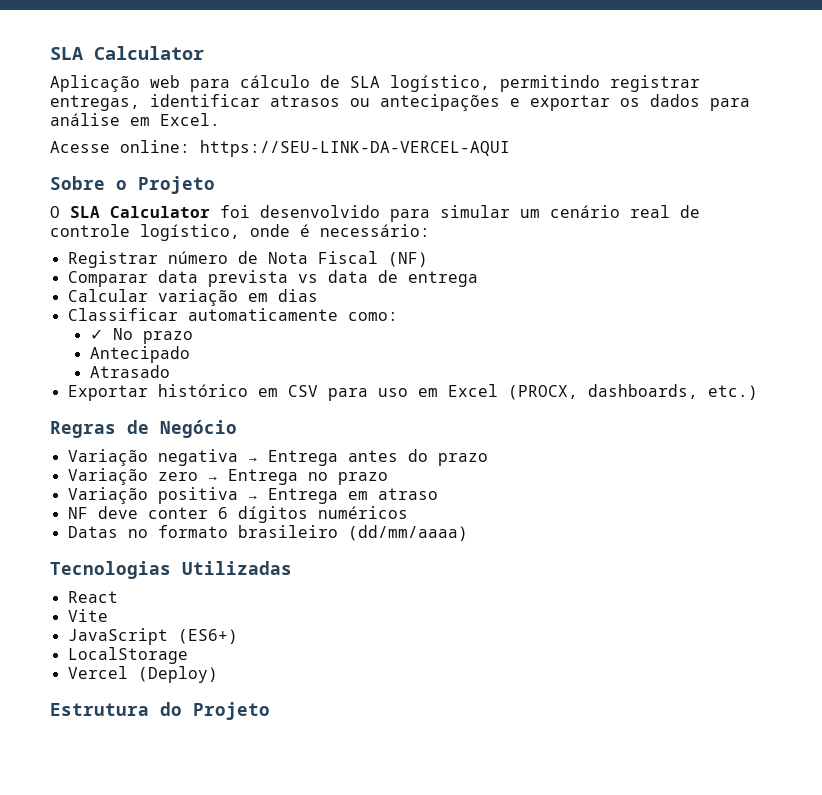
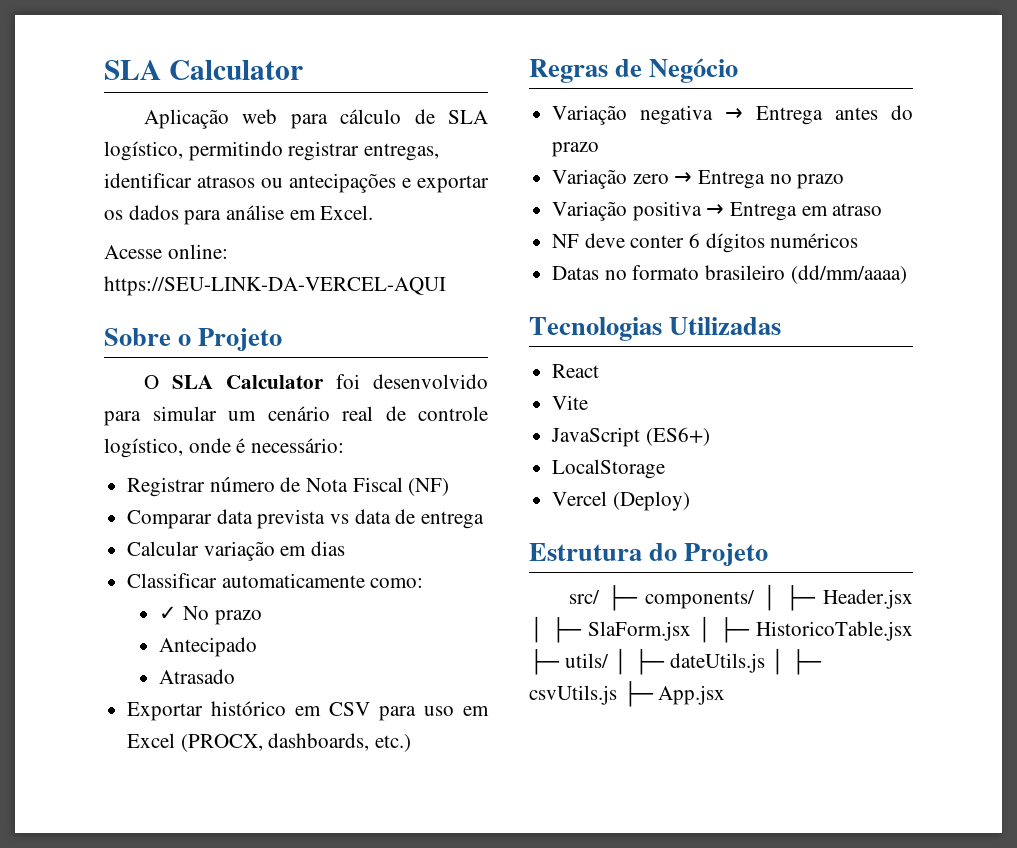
(270, 711) none -> [569,584,913,611] [529,616,913,643] [529,648,823,675] [529,681,726,707] // src/ ├─ components/ │ ├─ Header.jsx │ ├─ SlaForm.jsx │ ├─ HistoricoTable.jsx ├─ utils/ │ ├─ dateUtils.js │ ├─ csvUtils.js ├─ App.jsx

